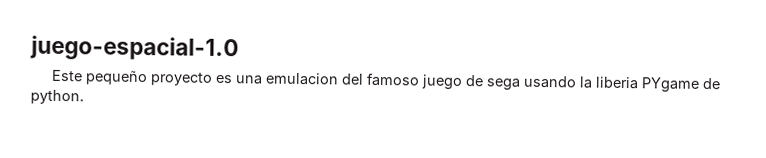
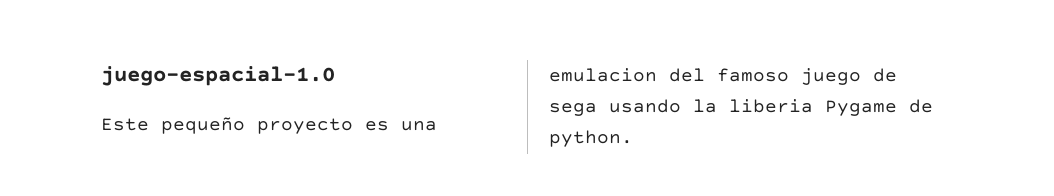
[640,77,700,93] PYgame -> [825,100,897,116] Pygame

